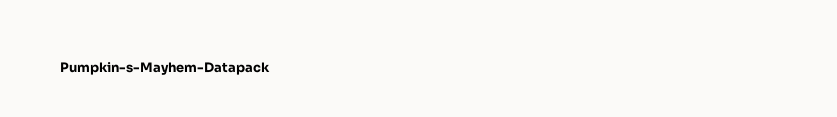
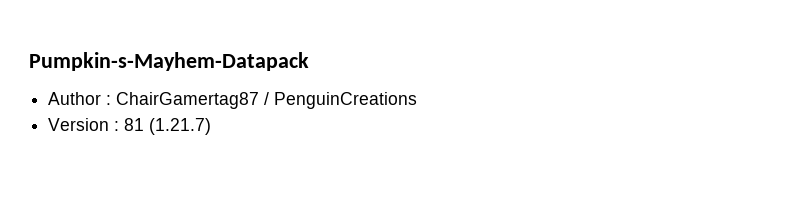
(270, 68) none -> [48,92,418,109] [48,118,212,135] // Author : ChairGamertag87 / PenguinCreations // Version : 81 (1.21.7)

